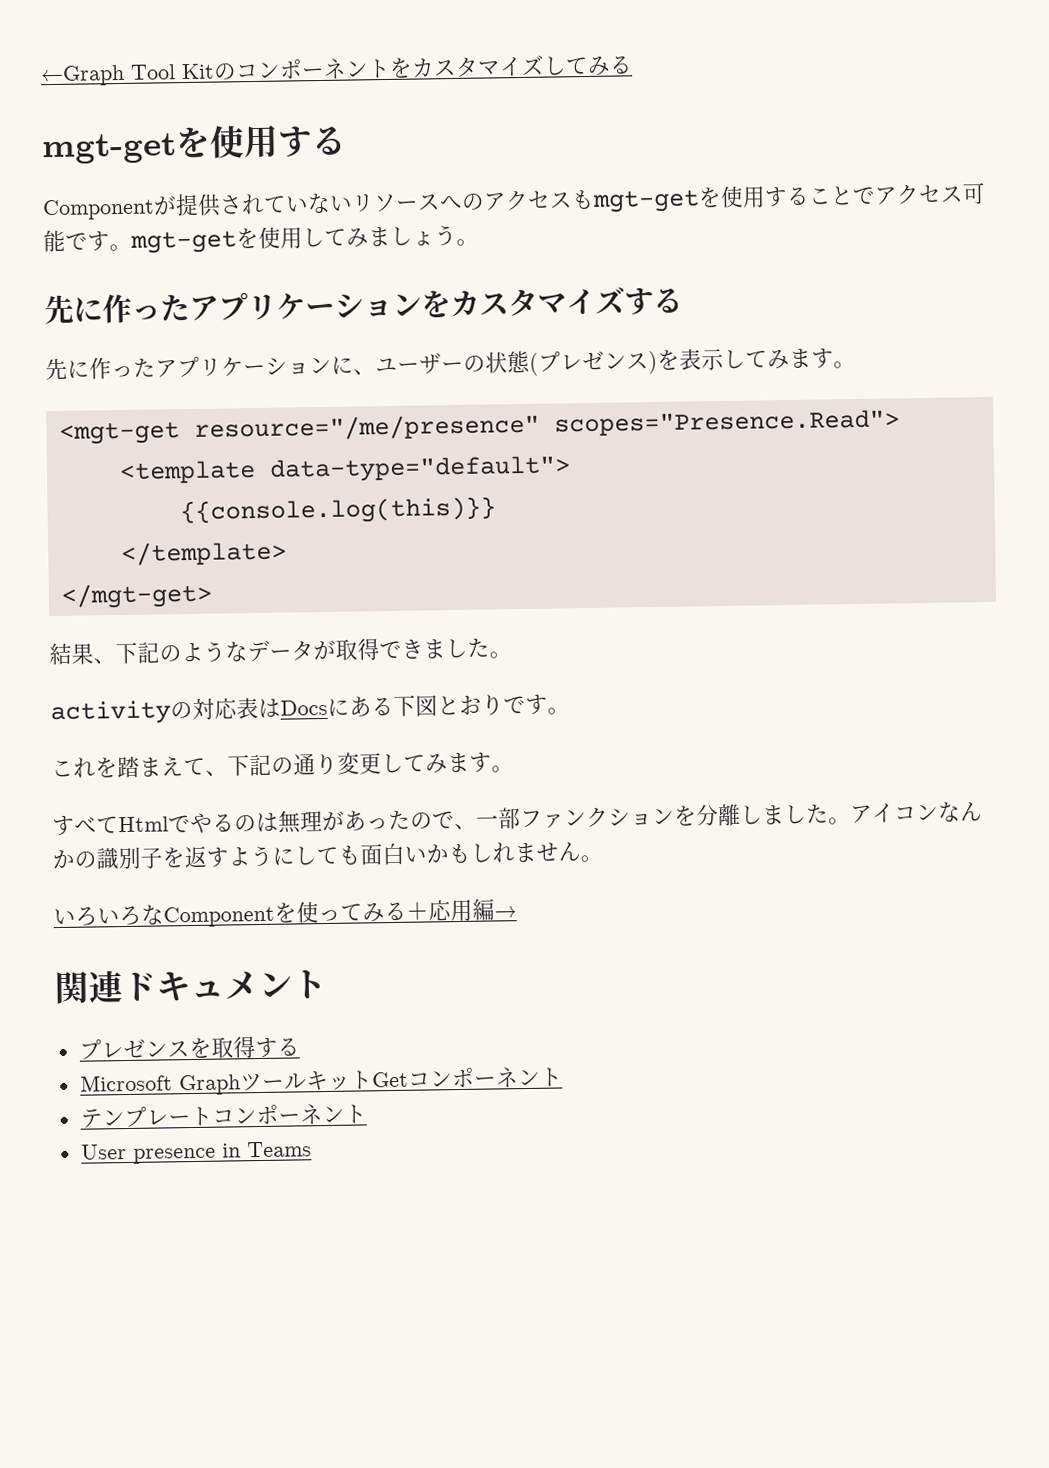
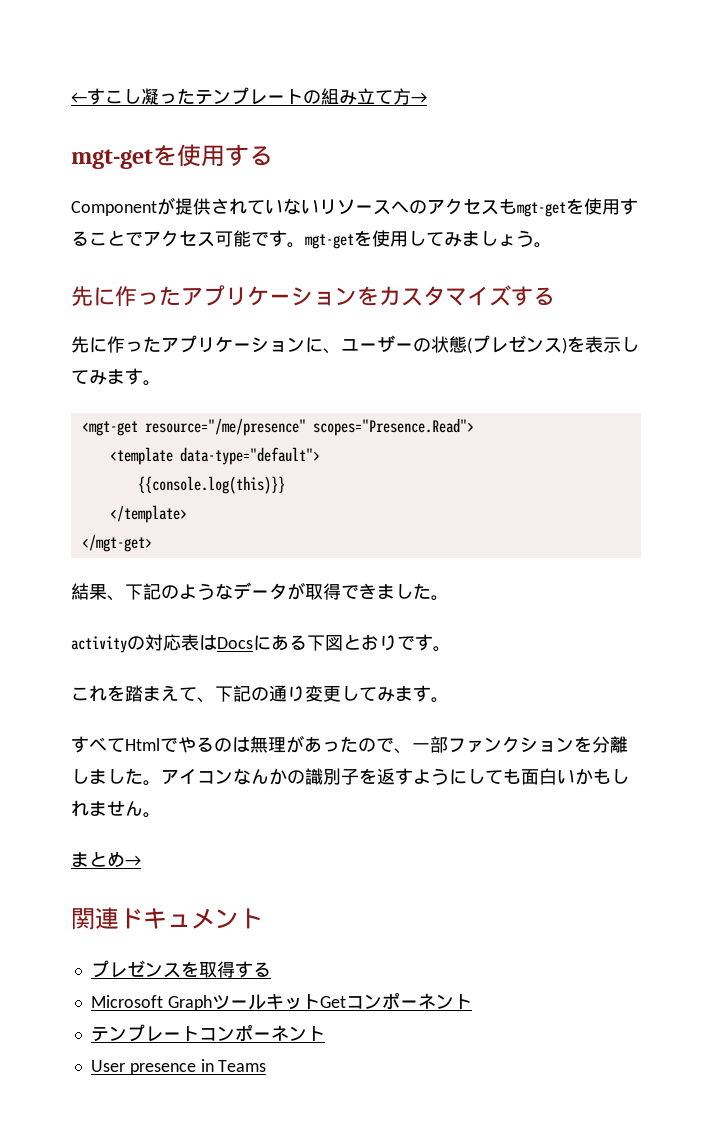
[40,54,633,87] ←Graph Tool Kitのコンポーネントをカスタマイズしてみる -> [71,87,427,105] ←すこし凝ったテンプレートの組み立て方→
[53,898,495,928] いろいろなComponentを使ってみる＋応用編 -> [71,851,125,867] まとめ

